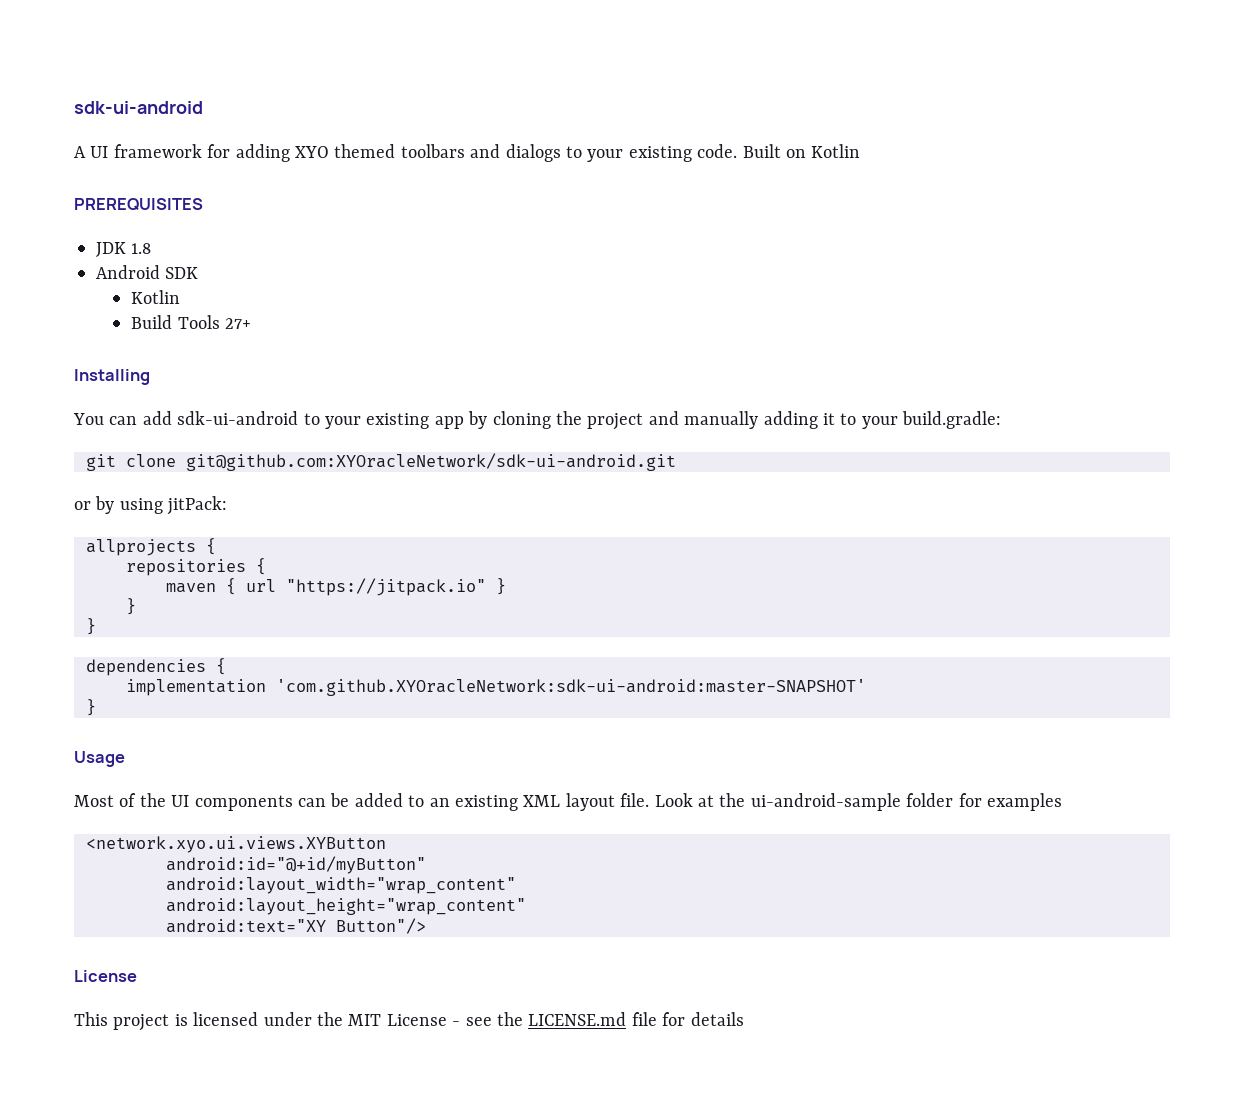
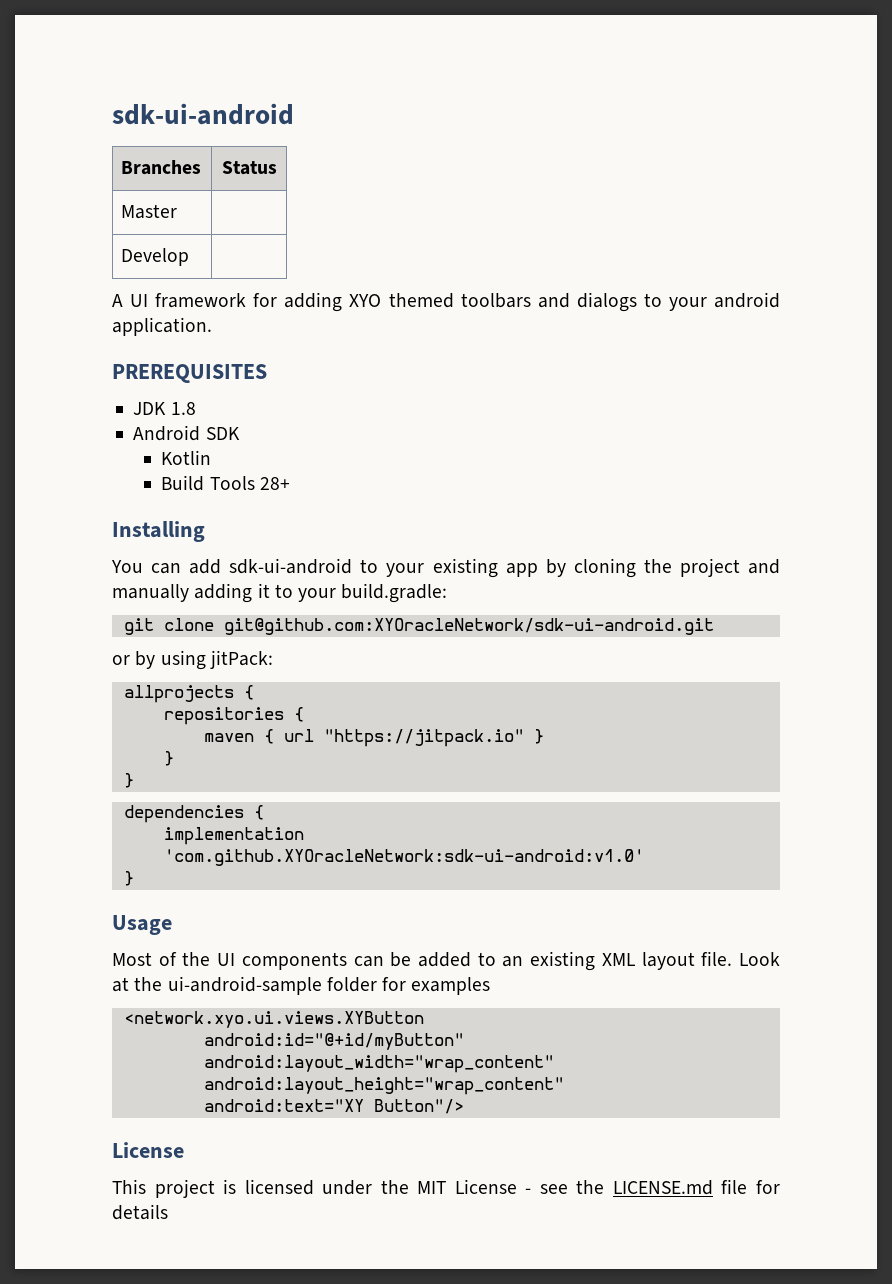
[74,101,203,114] sdk-ui-android -> [112,103,294,125] [121,160,202,175] [221,161,277,175] [121,204,178,219] [121,248,190,266] sdk-ui-android // Branches | Status // Master | // Develop |
[628,144,861,162] existing code. Built on Kotlin -> [714,292,780,308] [112,317,212,336] android application.
[224,318,251,329] 27+ -> [259,477,290,490] 28+
[276,679,866,696] 'com.github.XYOracleNetwork:sdk-ui-android:master-SNAPSHOT' -> [163,849,644,866] 'com.github.XYOracleNetwork:sdk-ui-android:v1.0'

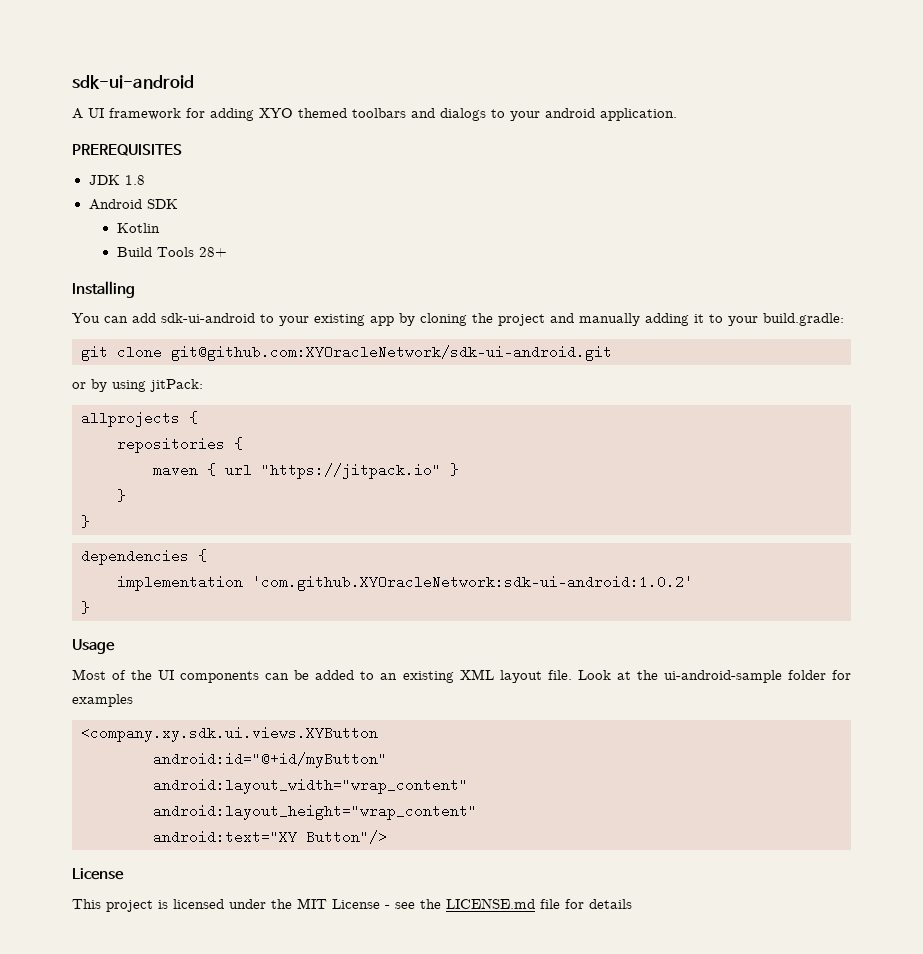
[112,103,294,125] [121,160,202,175] [221,161,277,175] [121,204,178,219] [121,248,190,266] sdk-ui-android // Branches | Status // Master | // Develop | -> [72,75,194,89] sdk-ui-android
[163,849,644,866] 'com.github.XYOracleNetwork:sdk-ui-android:v1.0' -> [252,575,693,591] 'com.github.XYOracleNetwork:sdk-ui-android:1.0.2'
[123,1011,424,1028] <network.xyo.ui.views.XYButton -> [81,726,378,742] <company.xy.sdk.ui.views.XYButton

